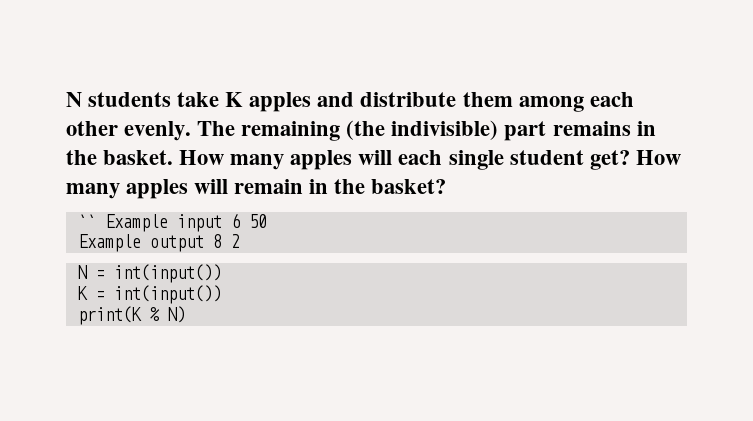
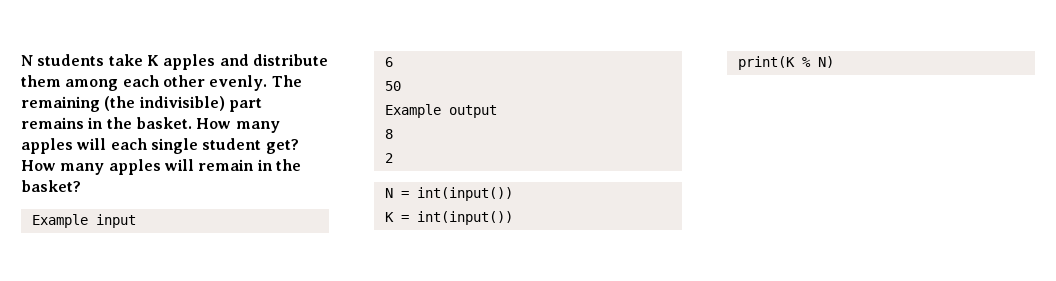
[77,214,96,228] `` -> (81, 186) none
(222, 223) none -> (136, 221) //
(240, 220) none -> (393, 62) //
(204, 243) none -> (497, 111) //
(222, 241) none -> (393, 134) //

